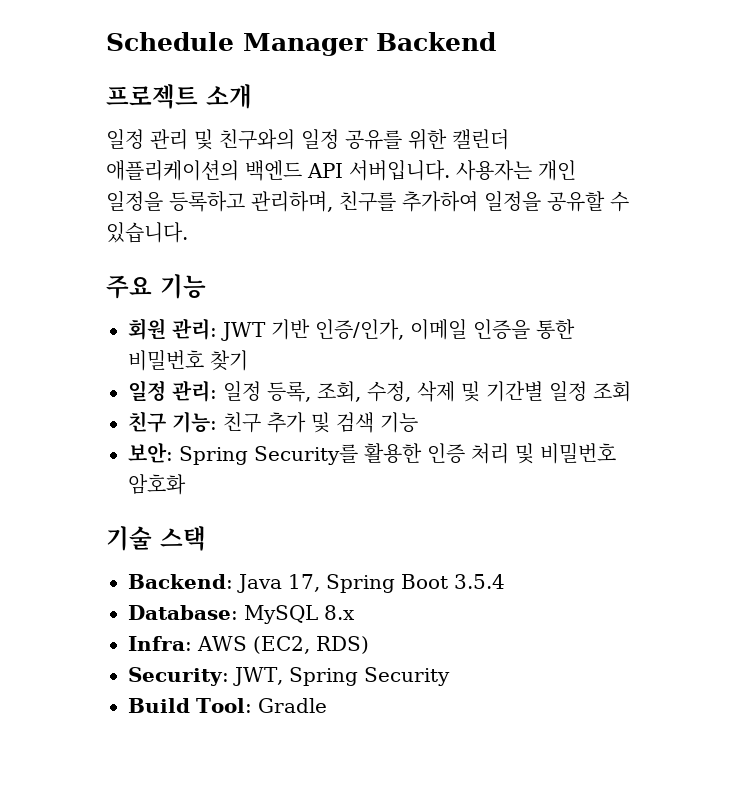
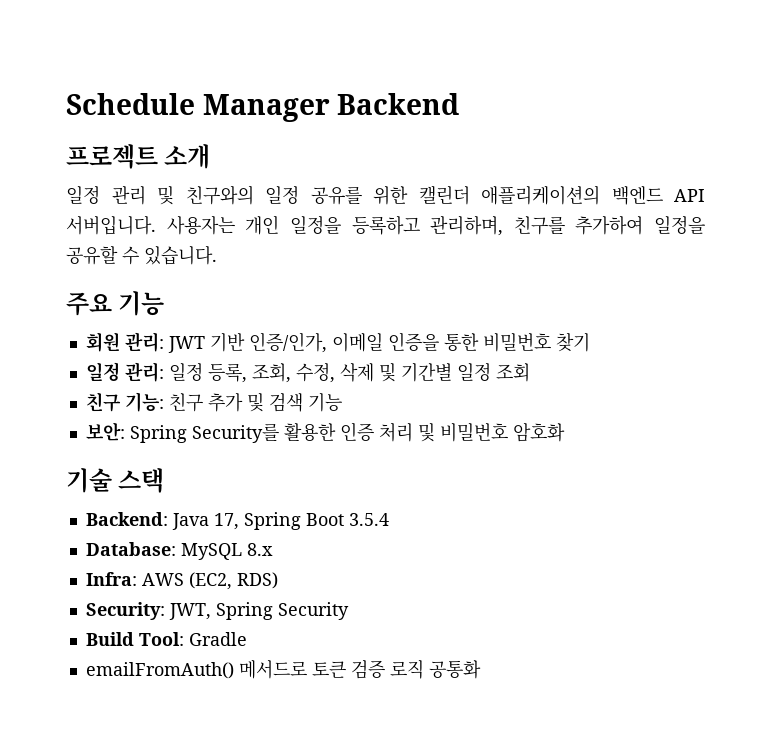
(327, 705) none -> [85,660,481,679] // emailFromAuth() 메서드로 토큰 검증 로직 공통화

